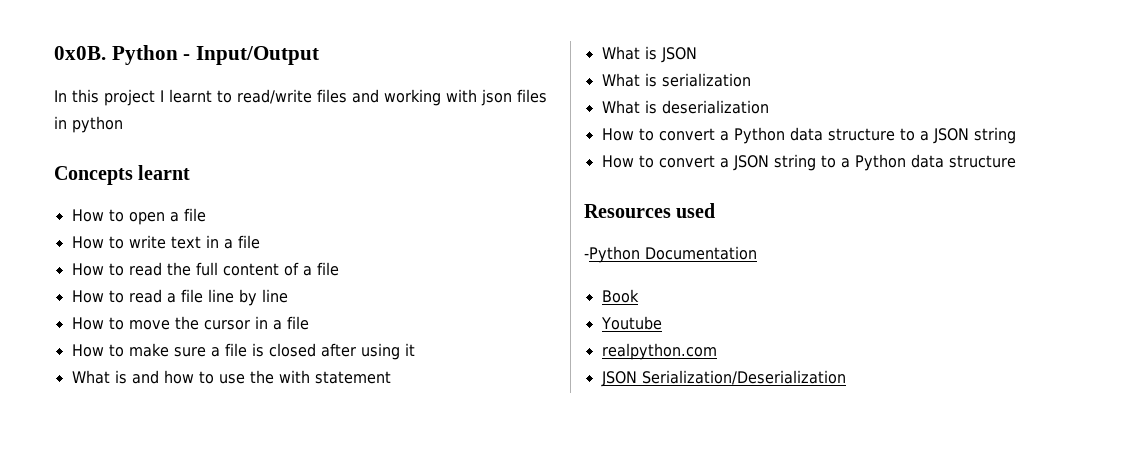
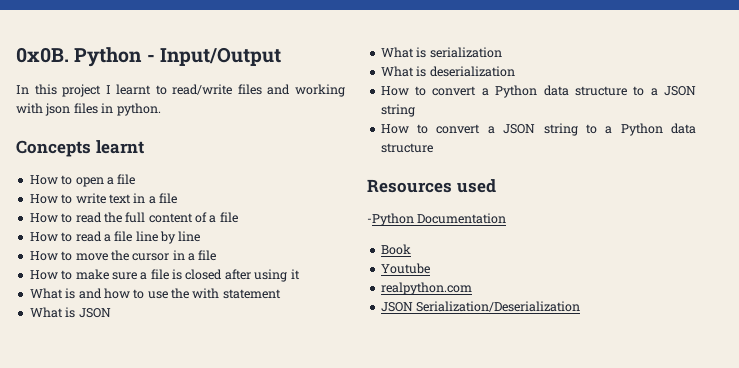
[72,116,123,133] python -> [116,103,161,116] python.

